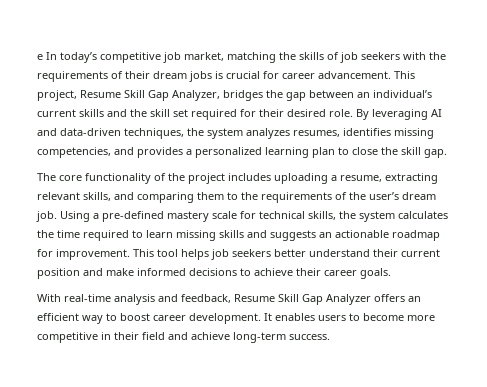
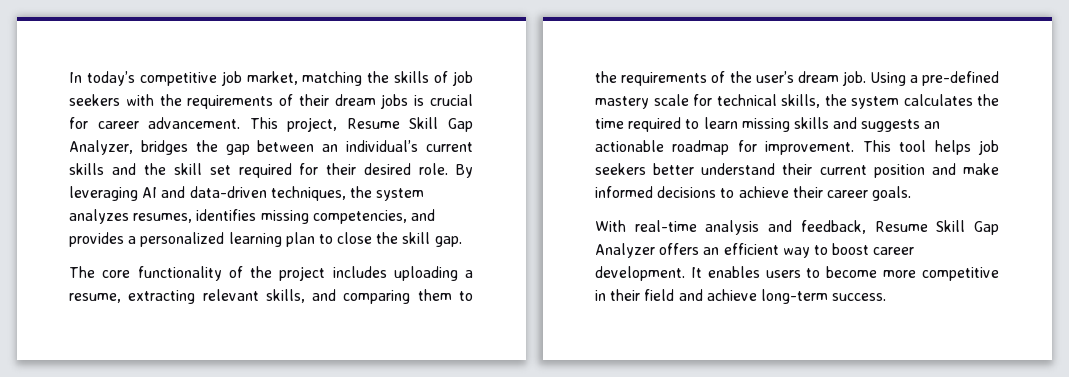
[37,54,43,60] e -> (69, 77) none

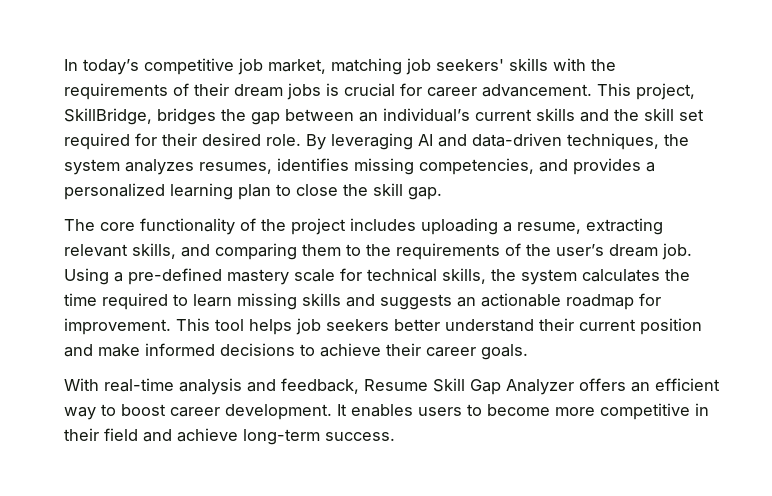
[367,71,474,86] [69,94,120,106] the skills of job seekers -> [406,58,548,75] job seekers' skills
[346,117,473,132] [69,140,133,155] Resume Skill Gap Analyzer, -> [64,108,152,125] SkillBridge,

